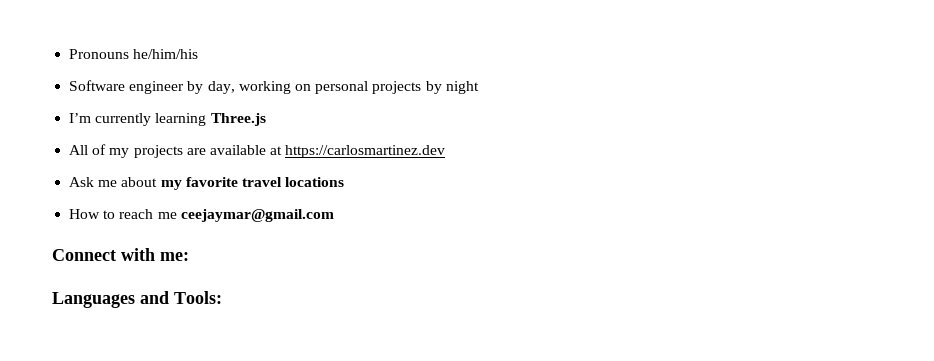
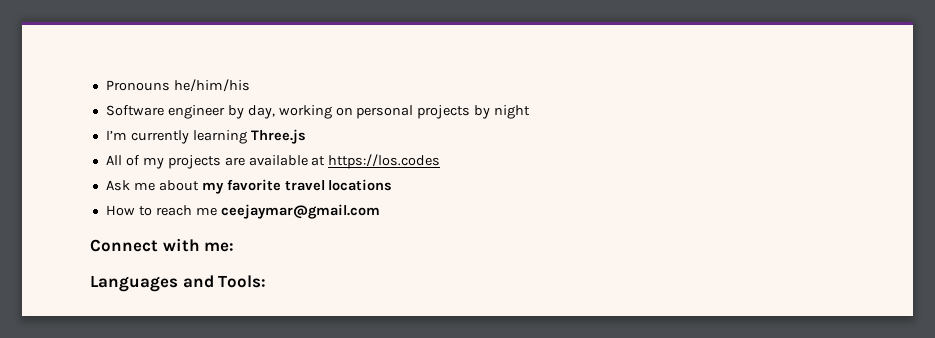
[285,145,446,158] https://carlosmartinez.dev -> [328,154,441,169] https://los.codes

